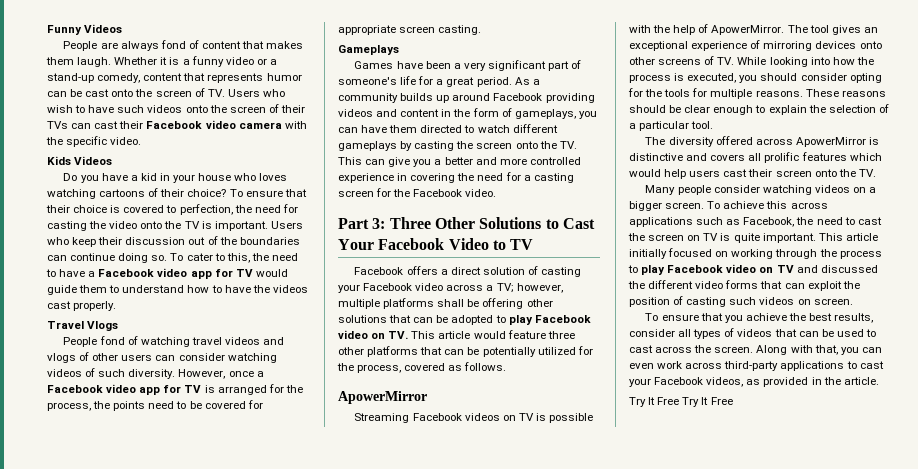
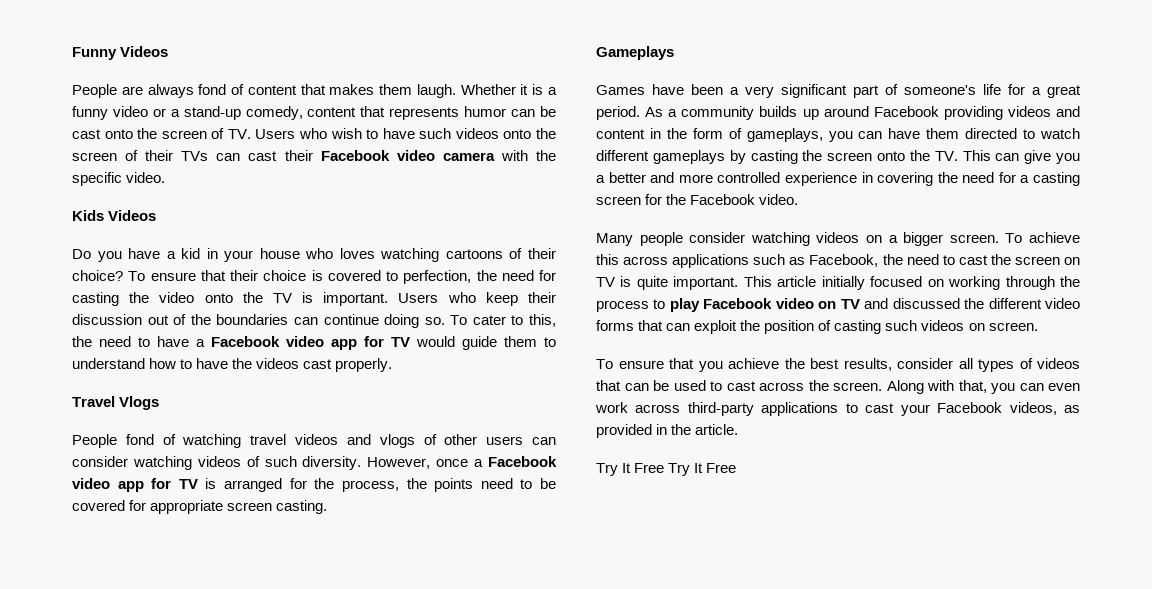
[338,217,595,229] [338,238,534,250] [354,266,582,277] [338,283,563,293] [338,298,553,309] [338,315,591,325] [338,330,575,339] [338,346,593,357] [337,362,507,373] [338,391,427,404] [354,413,594,423] [629,24,878,35] [629,40,882,51] [629,56,874,67] [629,73,882,83] [628,88,886,99] [629,104,889,115] [629,121,714,131] [645,136,880,147] [629,152,882,163] [629,169,876,179] // Part 3: Three Other Solutions to Cast Your Facebook Video to TV // Facebook offers a direct solution of casting your Facebook video across a TV; however, multiple platforms shall be offering other solutions that can be adopted to play Facebook video on TV. This article would feature three other platforms that can be potentially utilized for the process, covered as follows. // ApowerMirror // Streaming Facebook videos on TV is possible with the help of ApowerMirror. The tool gives an exceptional experience of mirroring devices onto other screens of TV. While looking into how the process is executed, you should consider opting for the tools for multiple reasons. These reasons should be clear enough to explain the selection of a particular tool. // The diversity offered across ApowerMirror is distinctive and covers all prolific features which would help users cast their screen onto the TV. -> (799, 199) none

